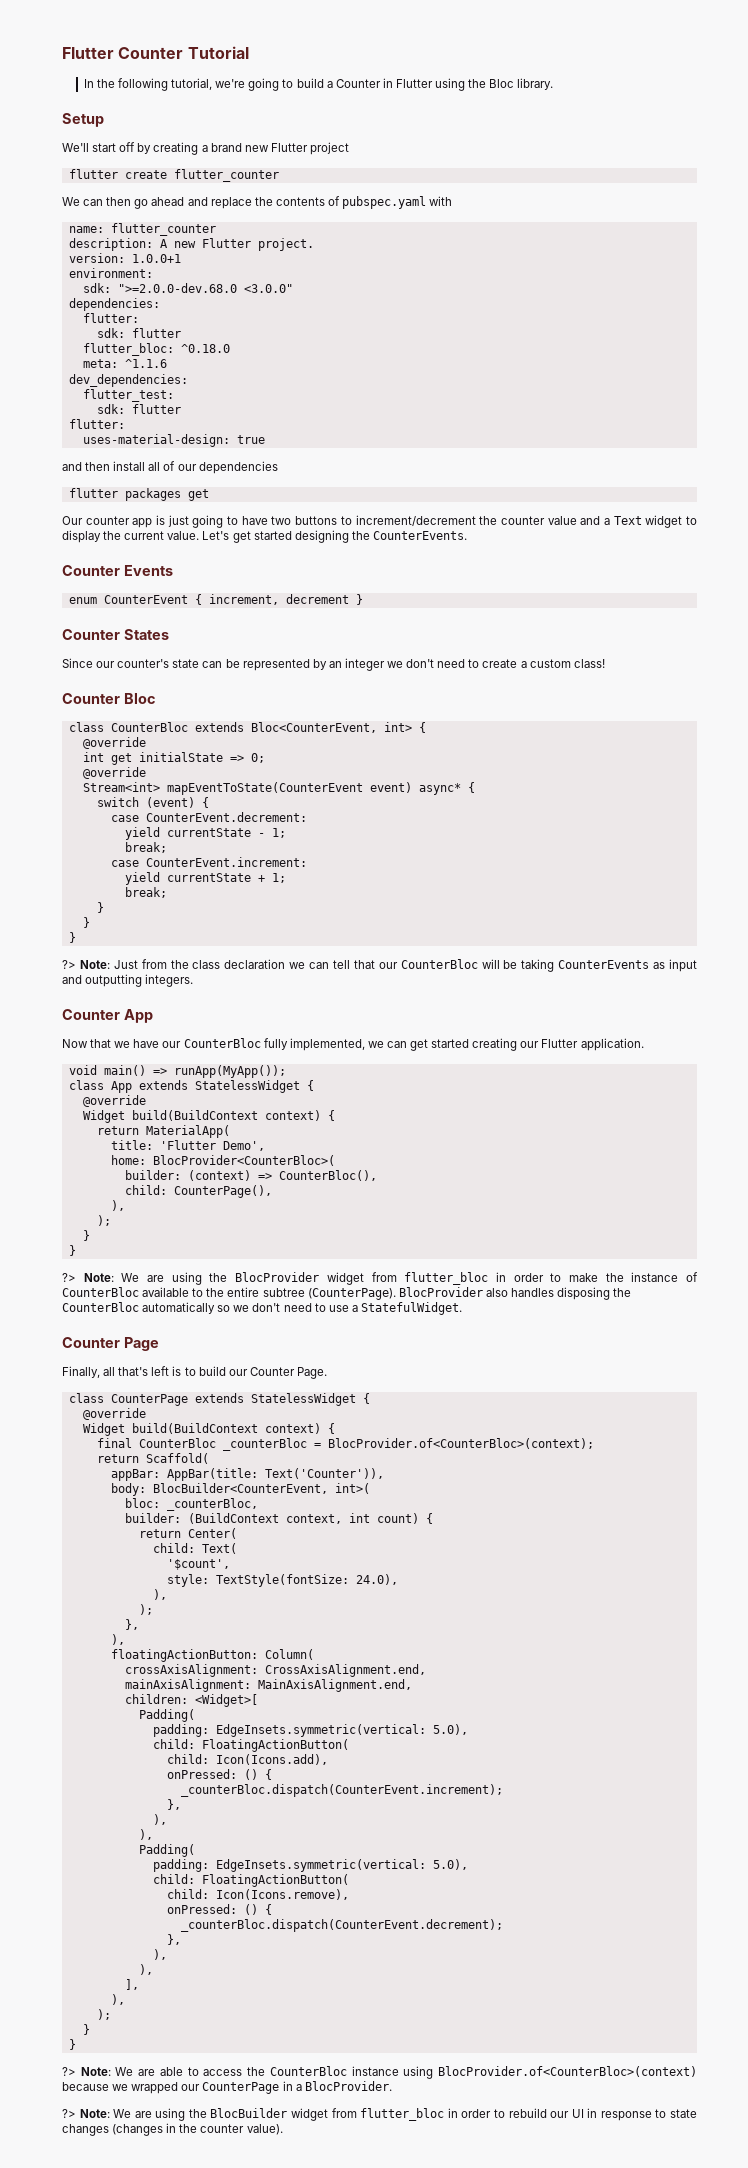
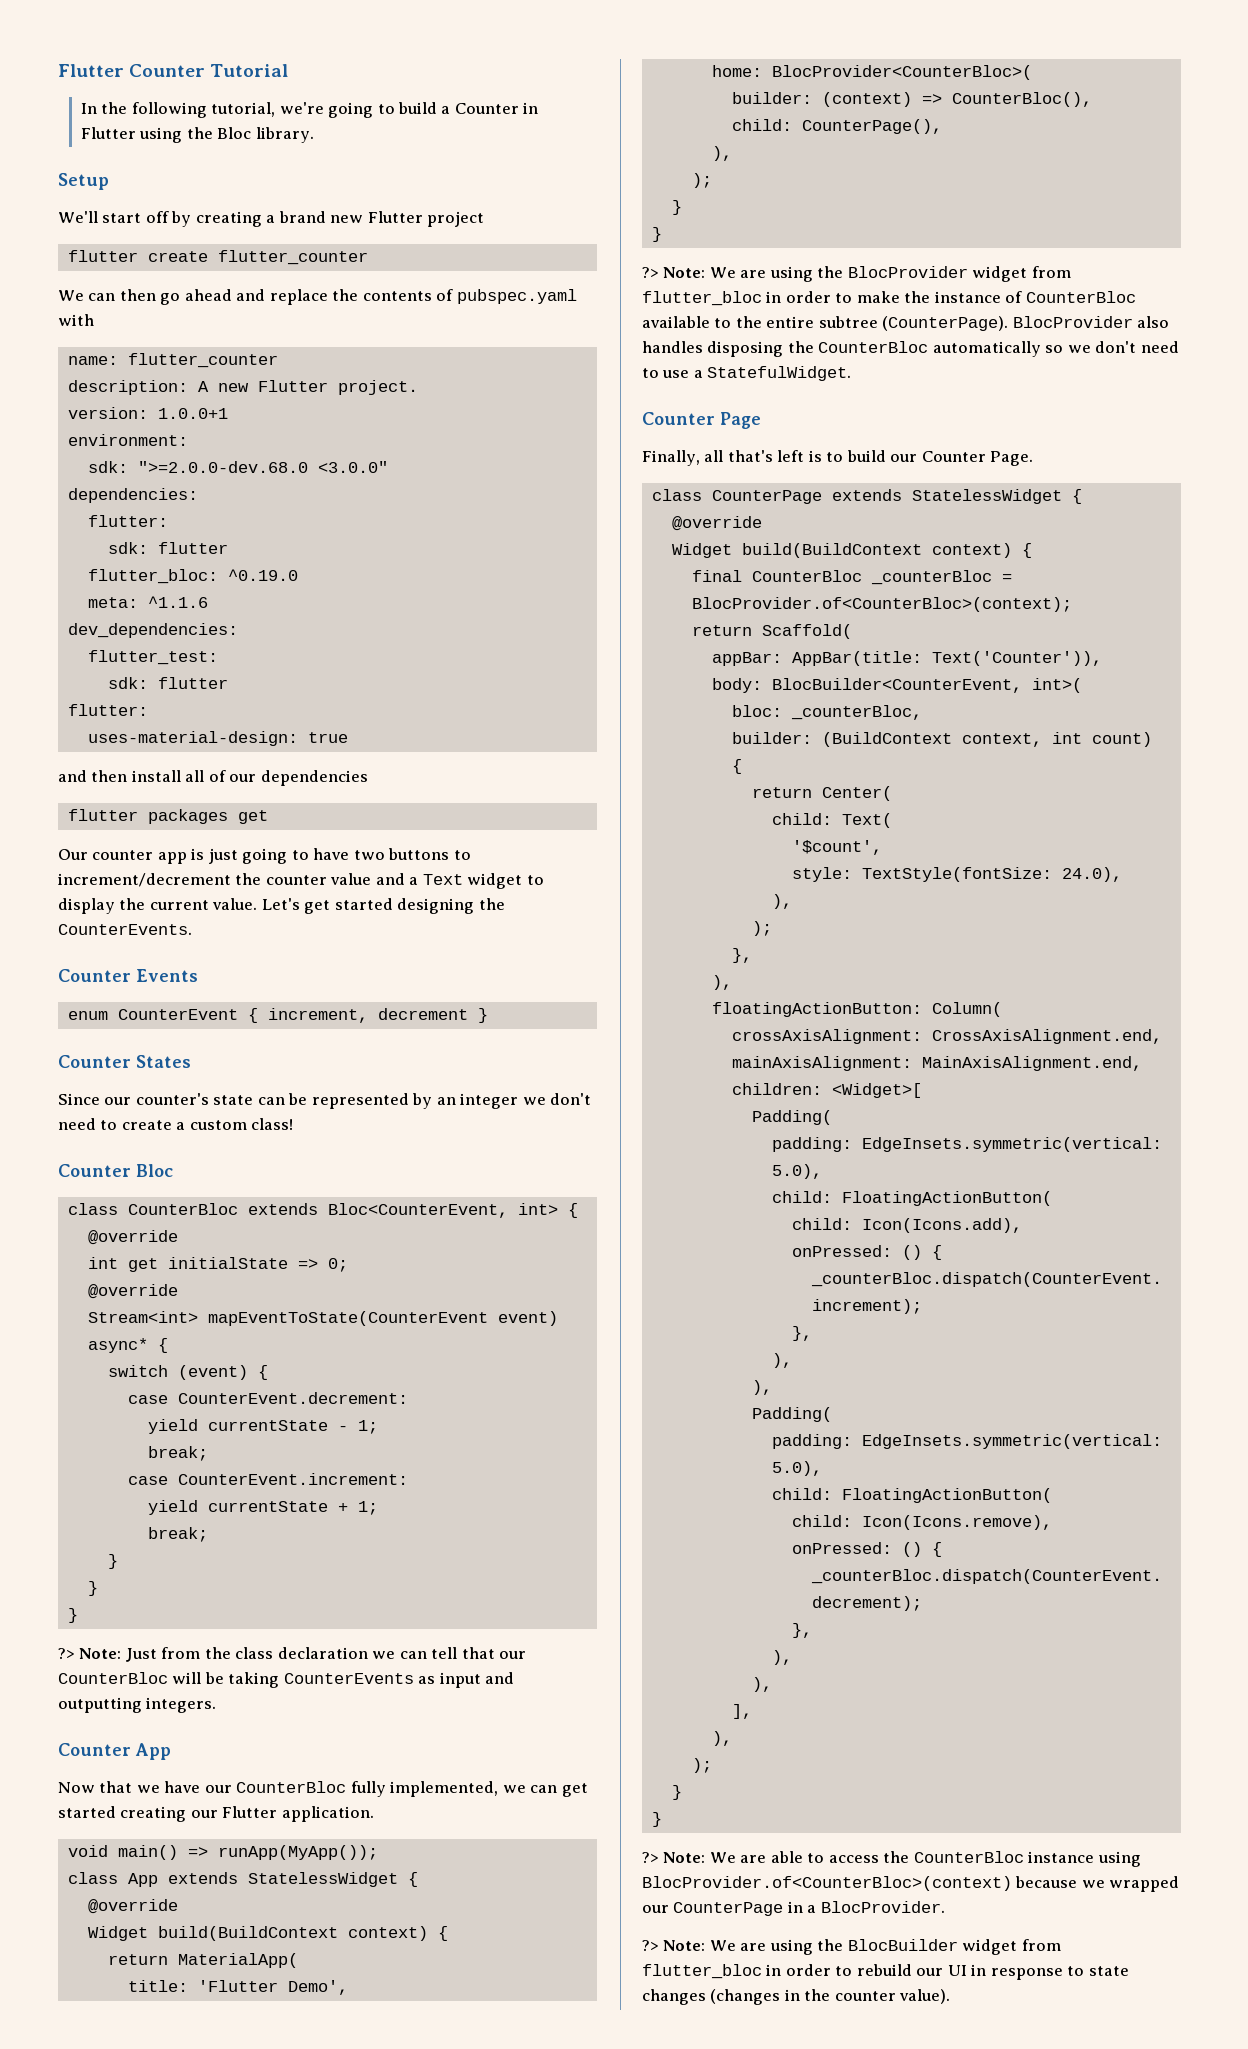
[180,344,230,353] ^0.18.0 -> [227,569,298,581] ^0.19.0

